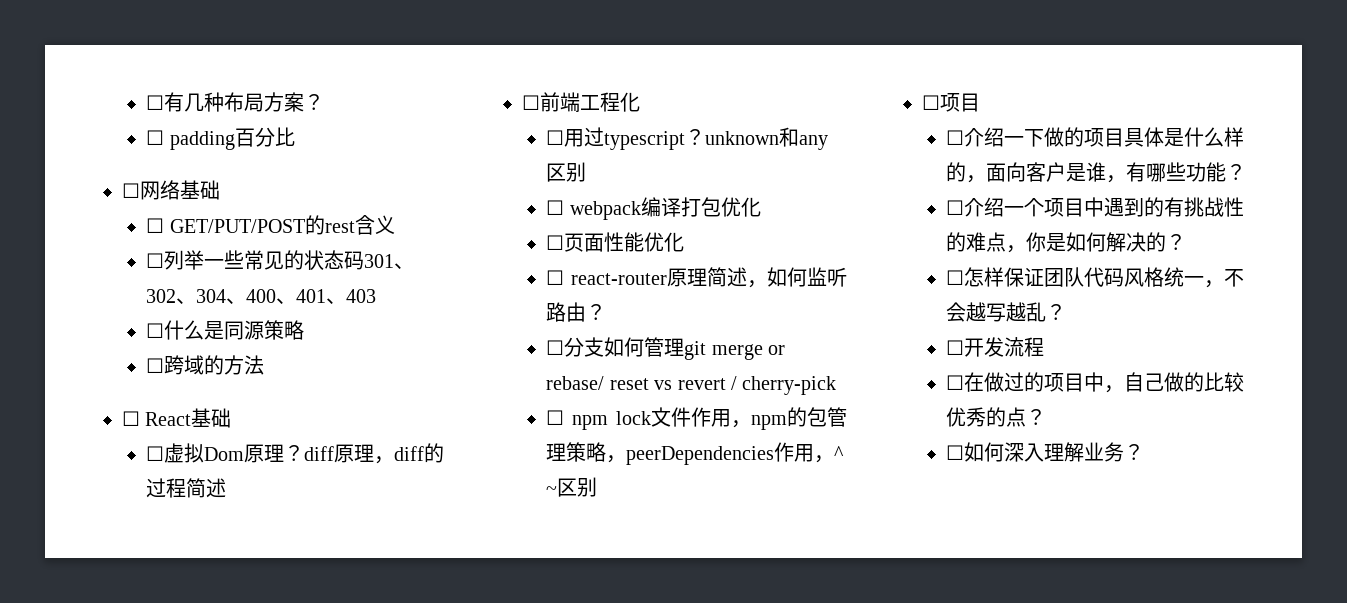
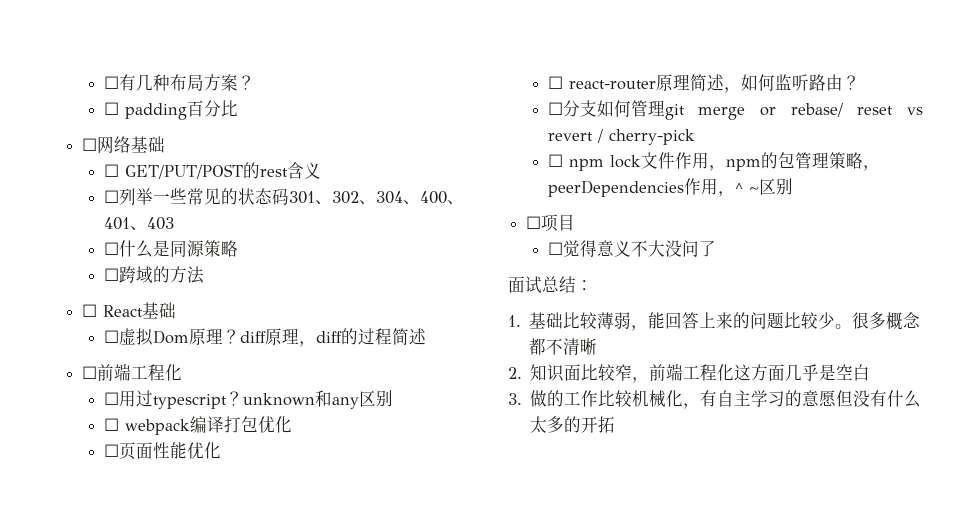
[964,127,1245,147] [946,162,1247,183] [946,197,1245,217] [946,232,1187,253] [946,267,1245,288] [946,302,1067,322] [946,337,1045,357] [946,372,1245,393] [946,407,1047,427] [946,442,1145,462] 介绍一下做的项目具体是什么样的，面向客户是谁，有哪些功能？ // ☐介绍一个项目中遇到的有挑战性的难点，你是如何解决的？ // ☐怎样保证团队代码风格统一，不会越写越乱？ // ☐开发流程 // ☐在做过的项目中，自己做的比较优秀的点？ // ☐如何深入理解业务？ -> [562,240,716,257] [508,276,593,293] [508,312,921,331] [529,338,598,355] [508,363,871,383] [508,390,922,409] [530,416,616,433] 觉得意义不大没问了 // 面试总结： // 1.基础比较薄弱，能回答上来的问题比较少。很多概念都不清晰 // 2.知识面比较窄，前端工程化这方面几乎是空白 // 3.做的工作比较机械化，有自主学习的意愿但没有什么太多的开拓

